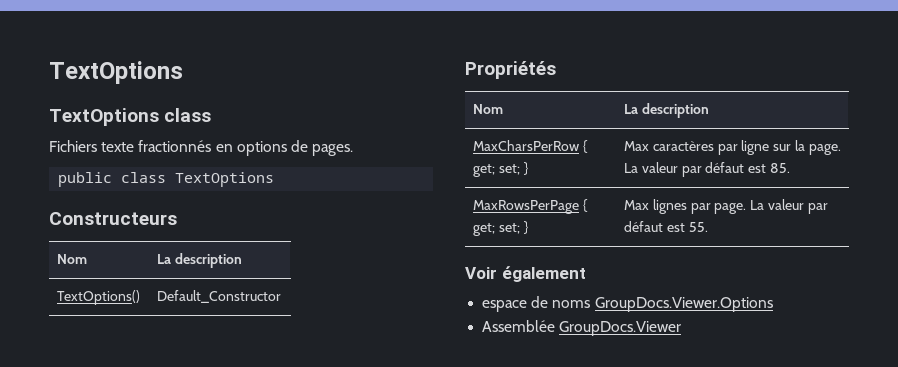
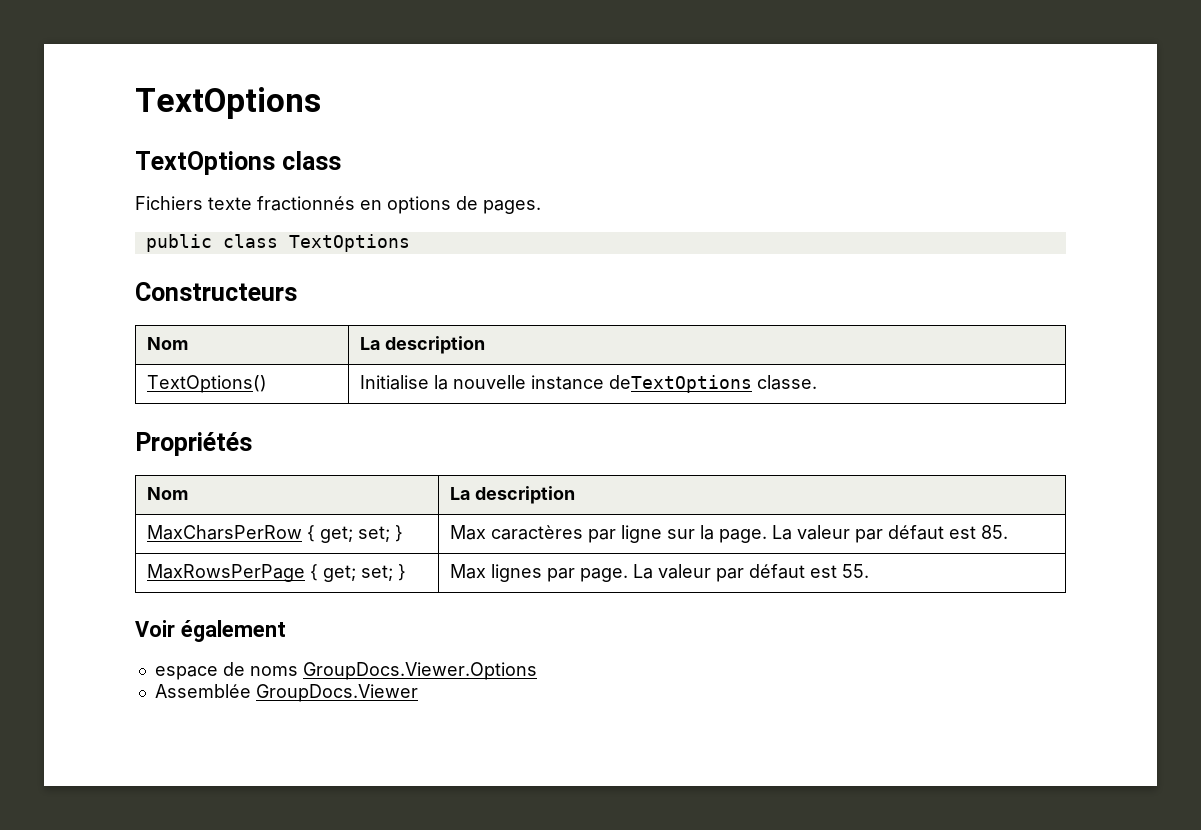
[157,290,282,303] Default_Constructor -> [360,375,818,393] Initialise la nouvelle instance deTextOptions classe.

